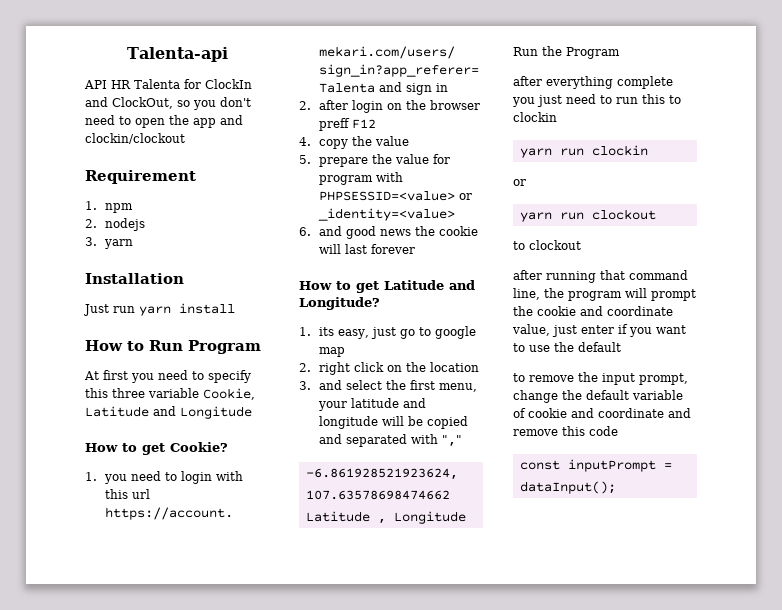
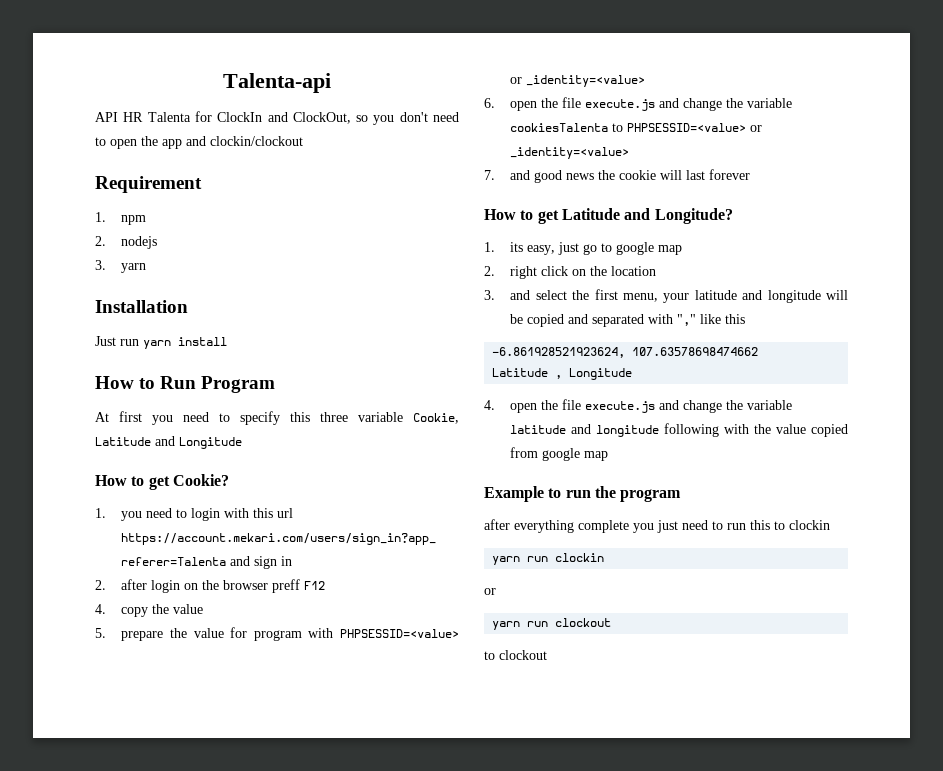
(311, 231) none -> [510,97,793,111] [510,123,763,132] [510,147,630,159] [484,170,495,180] open the file execute.js and change the variable cookiesTalenta to PHPSESSID=<value> or _identity=<value> // 7.
(462, 441) none -> [700,314,746,324] like this
[513,46,620,59] Run the Program -> [484,399,793,413] [510,423,848,437] [510,447,609,461] [484,486,682,502] 4. open the file execute.js and change the variable latitude and longitude following with the value copied from google map // Example to run the program
[513,270,688,283] [513,288,696,301] [513,306,673,316] [512,324,686,337] [513,342,621,352] [513,372,688,385] [513,390,683,403] [513,408,691,418] [513,426,618,436] [519,459,672,472] [519,481,616,494] // after running that command line, the program will prompt the cookie and coordinate value, just enter if you want to use the default // to remove the input prompt, change the default variable of cookie and coordinate and remove this code // const inputPrompt = dataInput(); -> (547, 655) none

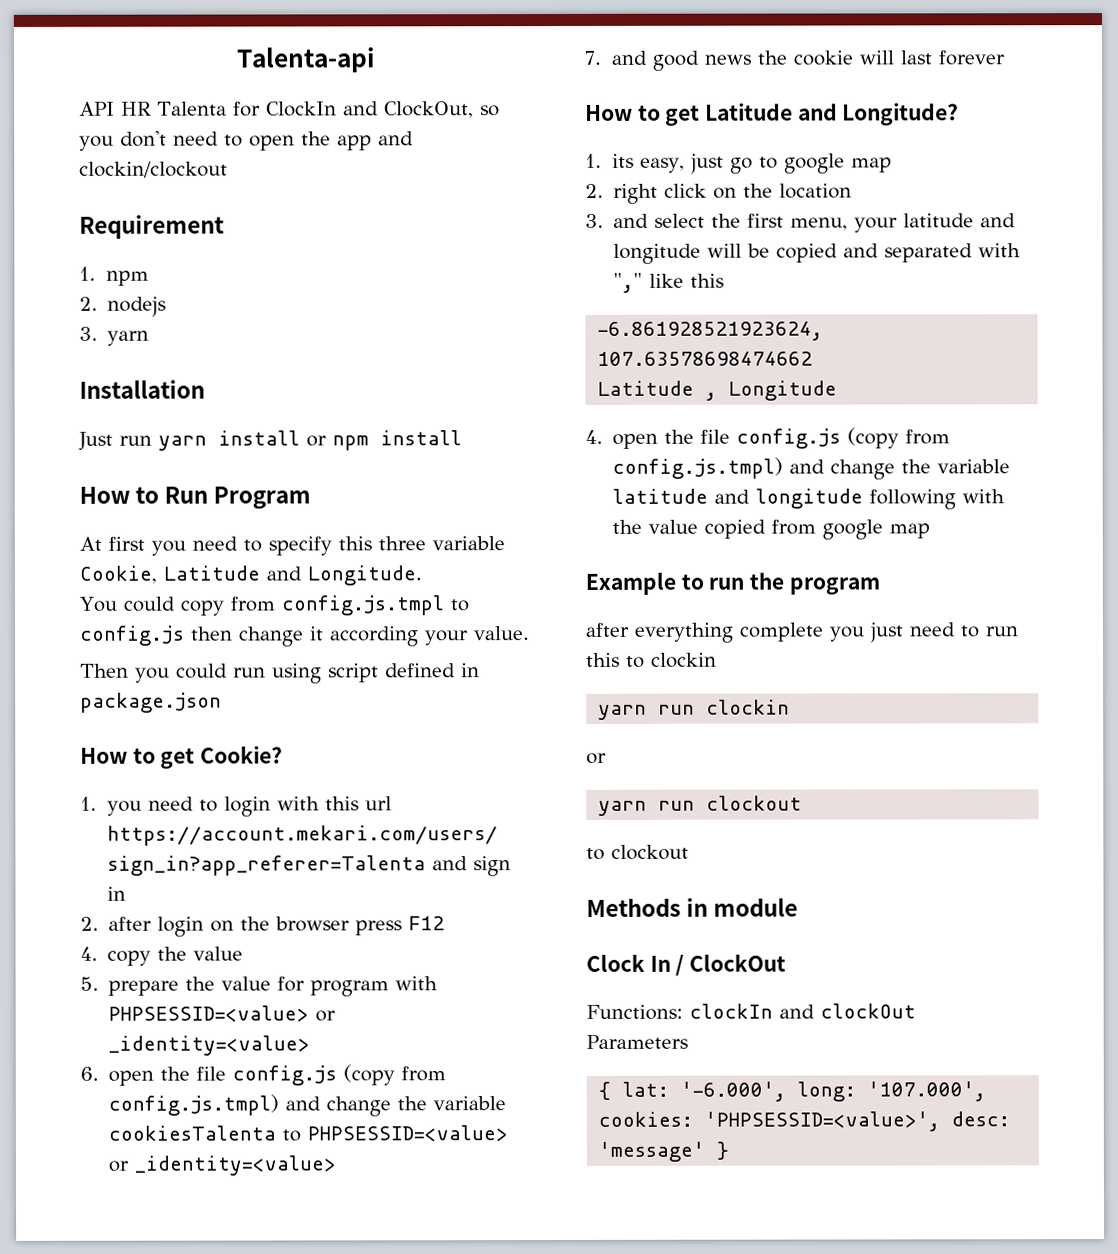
(227, 341) none -> [306,430,462,451] or npm install
[179,437,242,449] Longitude -> [307,565,422,586] [79,595,469,616] [79,625,530,647] [80,663,480,684] [80,692,222,713] Longitude. // You could copy from config.js.tmpl to config.js then change it according your value. // Then you could run using script defined in package.json
[272,579,301,593] preff -> [355,920,403,936] press
[585,99,656,111] execute.js -> [232,1064,447,1086] [108,1094,280,1116] config.js (copy from config.js.tmpl)
[585,401,656,413] execute.js -> [736,427,951,449] [612,457,784,479] config.js (copy from config.js.tmpl)
(547, 655) none -> [586,897,799,917] [586,953,787,976] [586,1003,916,1020] [586,1034,688,1049] [598,1081,987,1102] [598,1111,1011,1132] [598,1141,730,1162] // Methods in module // Clock In / ClockOut // Functions: clockIn and clockOut // Parameters // { lat: '-6.000', long: '107.000', cookies: 'PHPSESSID=<value>', desc: 'message' }

